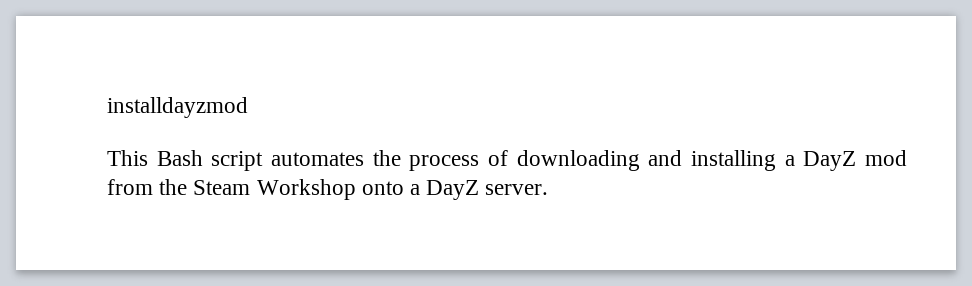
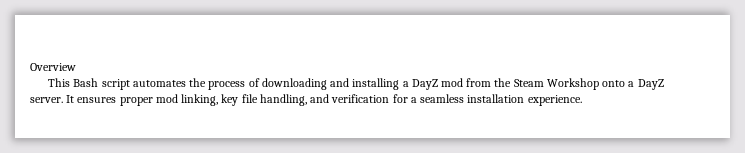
[107,97,248,118] installdayzmod -> [30,63,76,71] Overview
(549, 189) none -> [66,94,582,106] It ensures proper mod linking, key file handling, and verification for a seamless installation experience.

